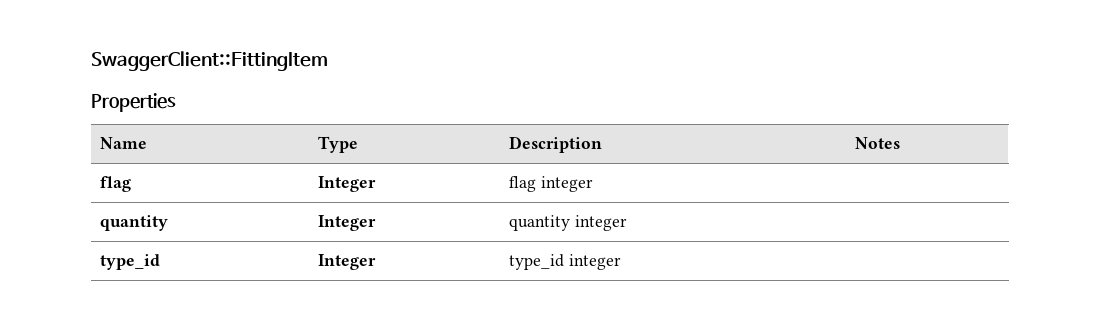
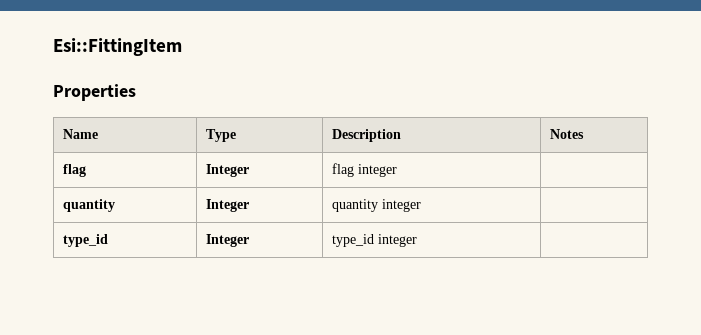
[91,51,328,71] SwaggerClient::FittingItem -> [53,38,182,56] Esi::FittingItem

